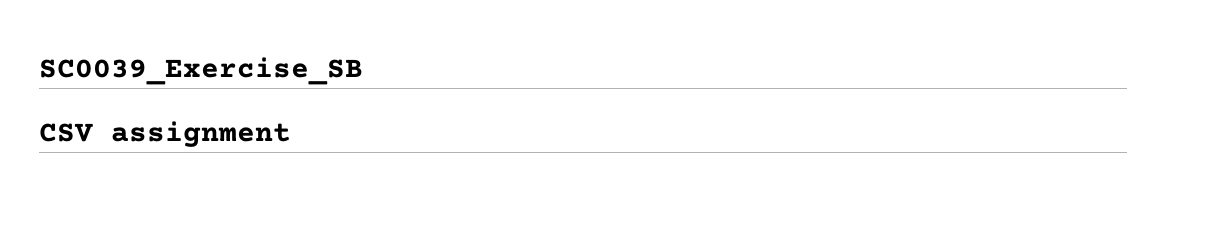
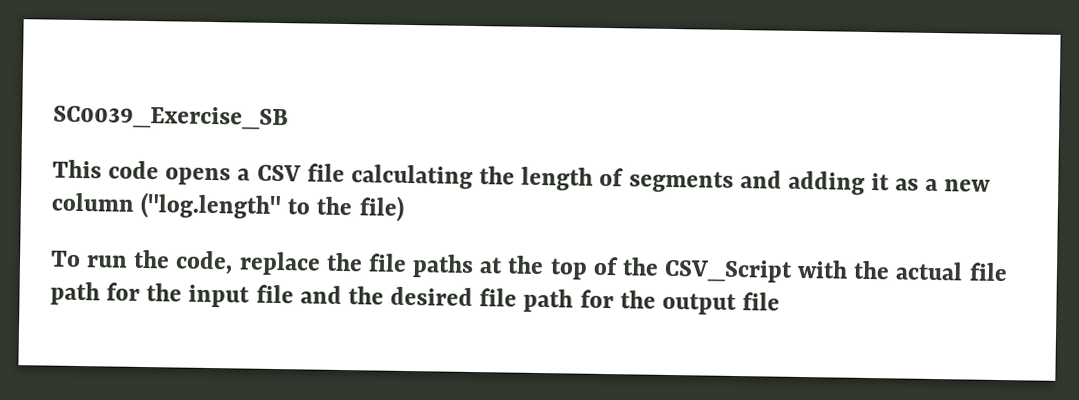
[39,121,291,147] CSV assignment -> [52,159,992,195] [51,191,405,222] [50,249,1008,283] [50,281,781,316] This code opens a CSV file calculating the length of segments and adding it as a new column ("log.length" to the file) // To run the code, replace the file paths at the top of the CSV_Script with the actual file path for the input file and the desired file path for the output file

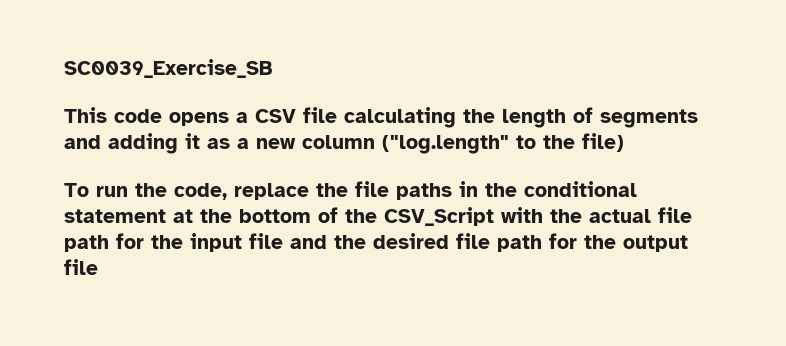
(475, 266) none -> [459,181,637,197] [64,209,166,223] in the conditional statement
[549,258,588,280] top -> [239,209,311,223] bottom

